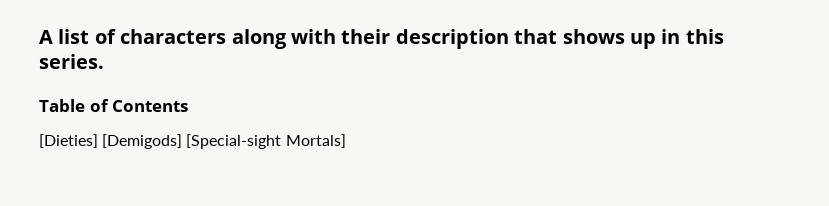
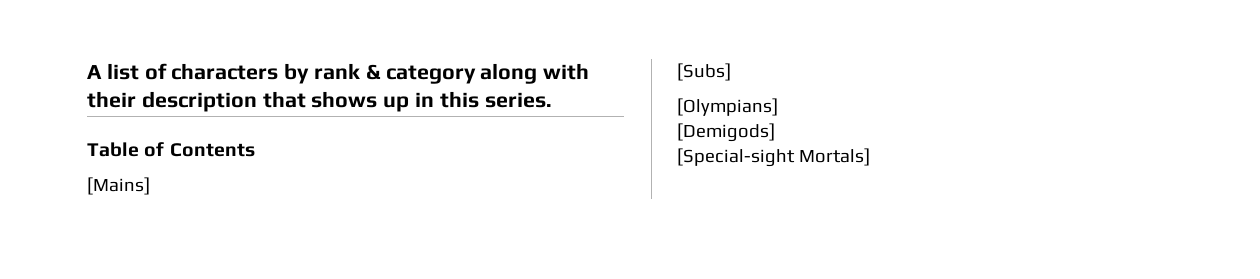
(227, 36) none -> [284,63,476,84] by rank & category
[39,134,98,148] [Dieties] -> [87,177,150,195] [677,63,731,81] [677,98,778,116] [Mains] // [Subs] // [Olympians] //
(183, 141) none -> (775, 132) //

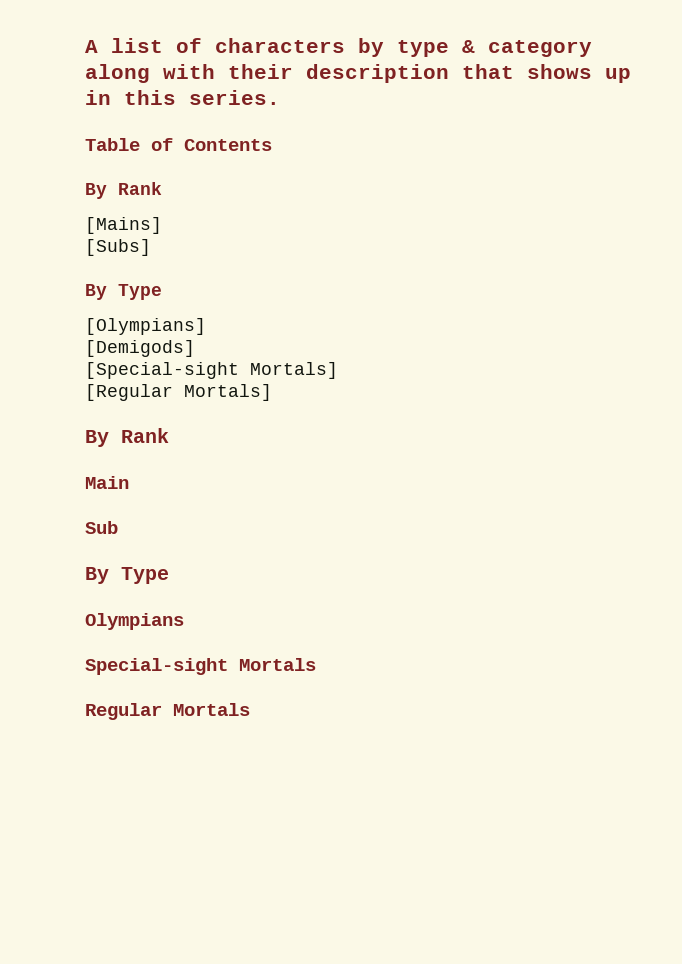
[314,63,361,80] rank -> [397,40,449,57] type
(255, 150) none -> [85,182,162,199] // By Rank
(731, 72) none -> [85,284,162,300] // By Type
(870, 157) none -> [85,384,272,401] [85,428,169,447] [85,476,129,489] [85,521,118,534] [85,567,169,584] [85,613,184,630] [85,658,316,675] [85,703,250,720] // [Regular Mortals] // By Rank // Main // Sub // By Type // Olympians // Special-sight Mortals // Regular Mortals

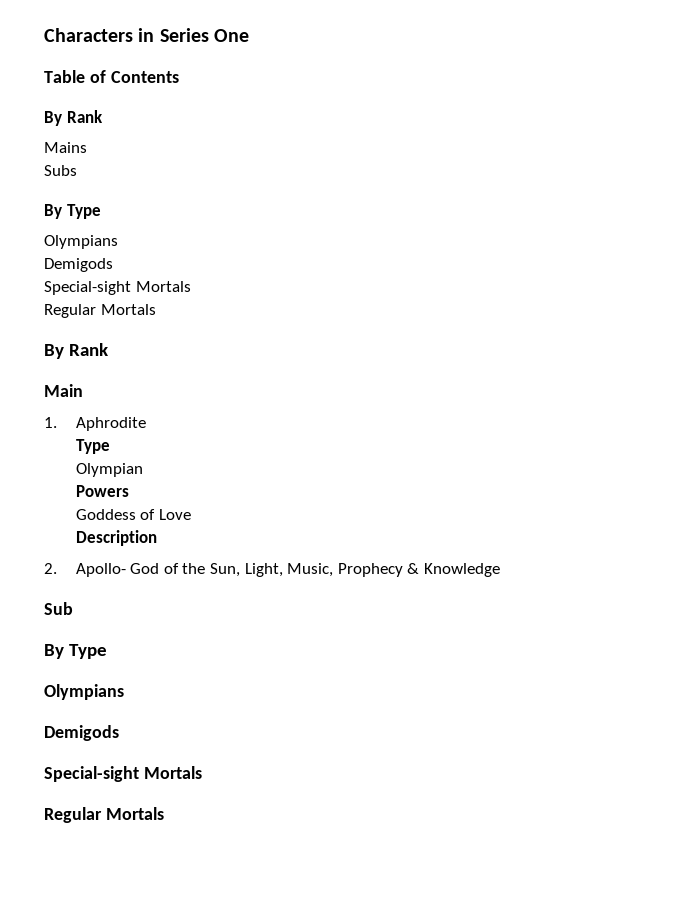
[85,38,592,57] [85,64,631,83] [85,90,280,105] A list of characters by type & category along with their description that shows up in this series. -> [44,28,249,42] Characters in Series One
[85,217,162,234] [85,239,151,256] [85,284,162,300] [85,318,206,335] [85,340,195,357] [85,362,338,379] [85,384,272,401] [85,428,169,447] [85,476,129,489] [Mains] // [Subs] // By Type // [Olympians] // [Demigods] // [Special-sight Mortals] // [Regular Mortals] // By Rank // Main -> [44,142,87,153] [44,165,77,176] [44,204,101,219] [44,235,118,249] [44,258,113,272] [44,281,191,295] [44,304,156,318] [44,343,108,359] [44,384,83,397] [44,417,146,431] [75,439,110,454] [75,463,143,477] [75,485,129,497] [75,509,191,520] [75,530,157,546] [44,563,500,577] Mains // Subs // By Type // Olympians // Demigods // Special-sight Mortals // Regular Mortals // By Rank // Main // 1. Aphrodite // Type // Olympian // Powers // Goddess of Love // Description // 2. Apollo- God of the Sun, Light, Music, Prophecy & Knowledge
(184, 621) none -> [44,725,119,741] // Demigods

